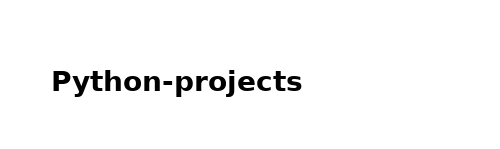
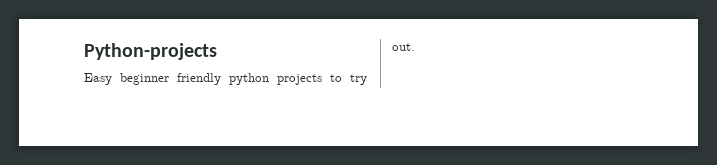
(303, 83) none -> [84,73,367,85] [392,43,415,51] // Easy beginner friendly python projects to try out.

